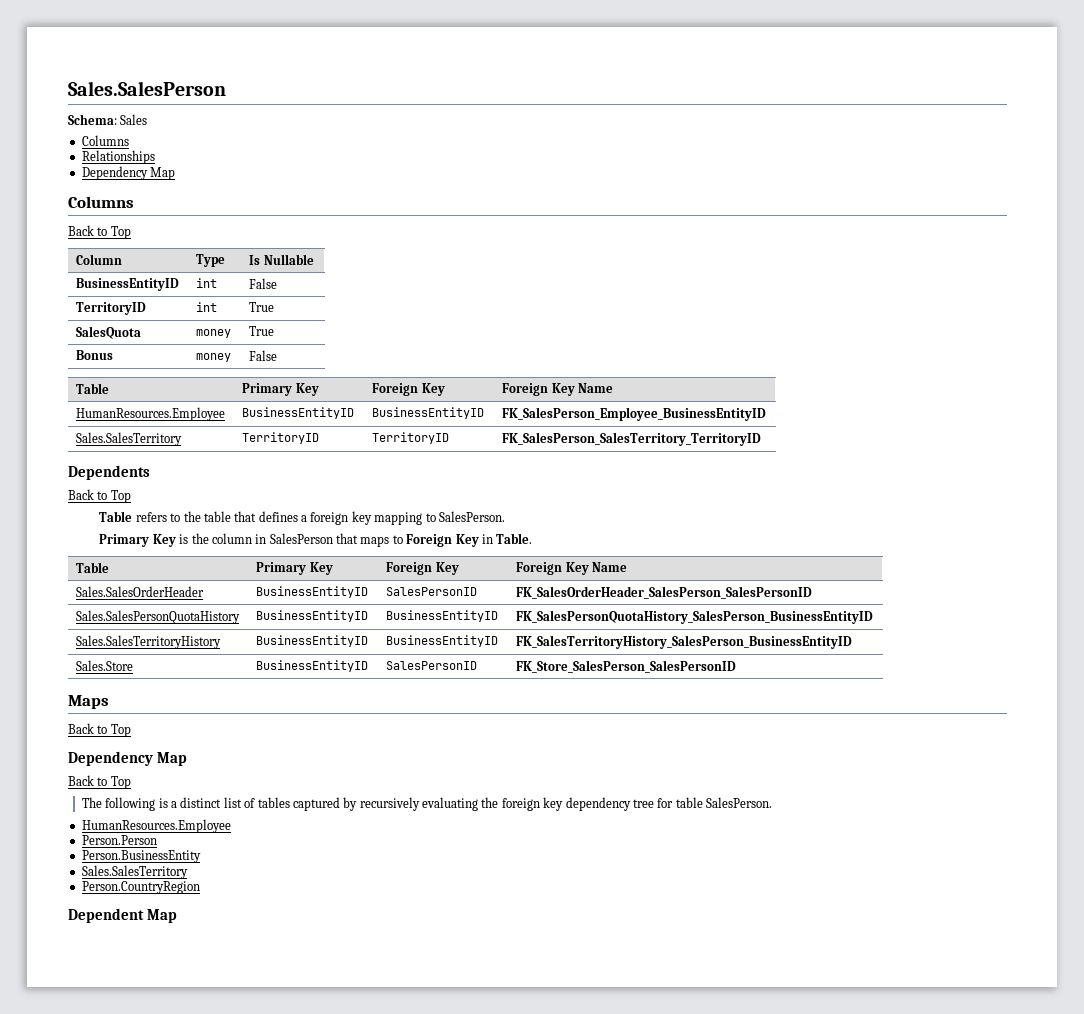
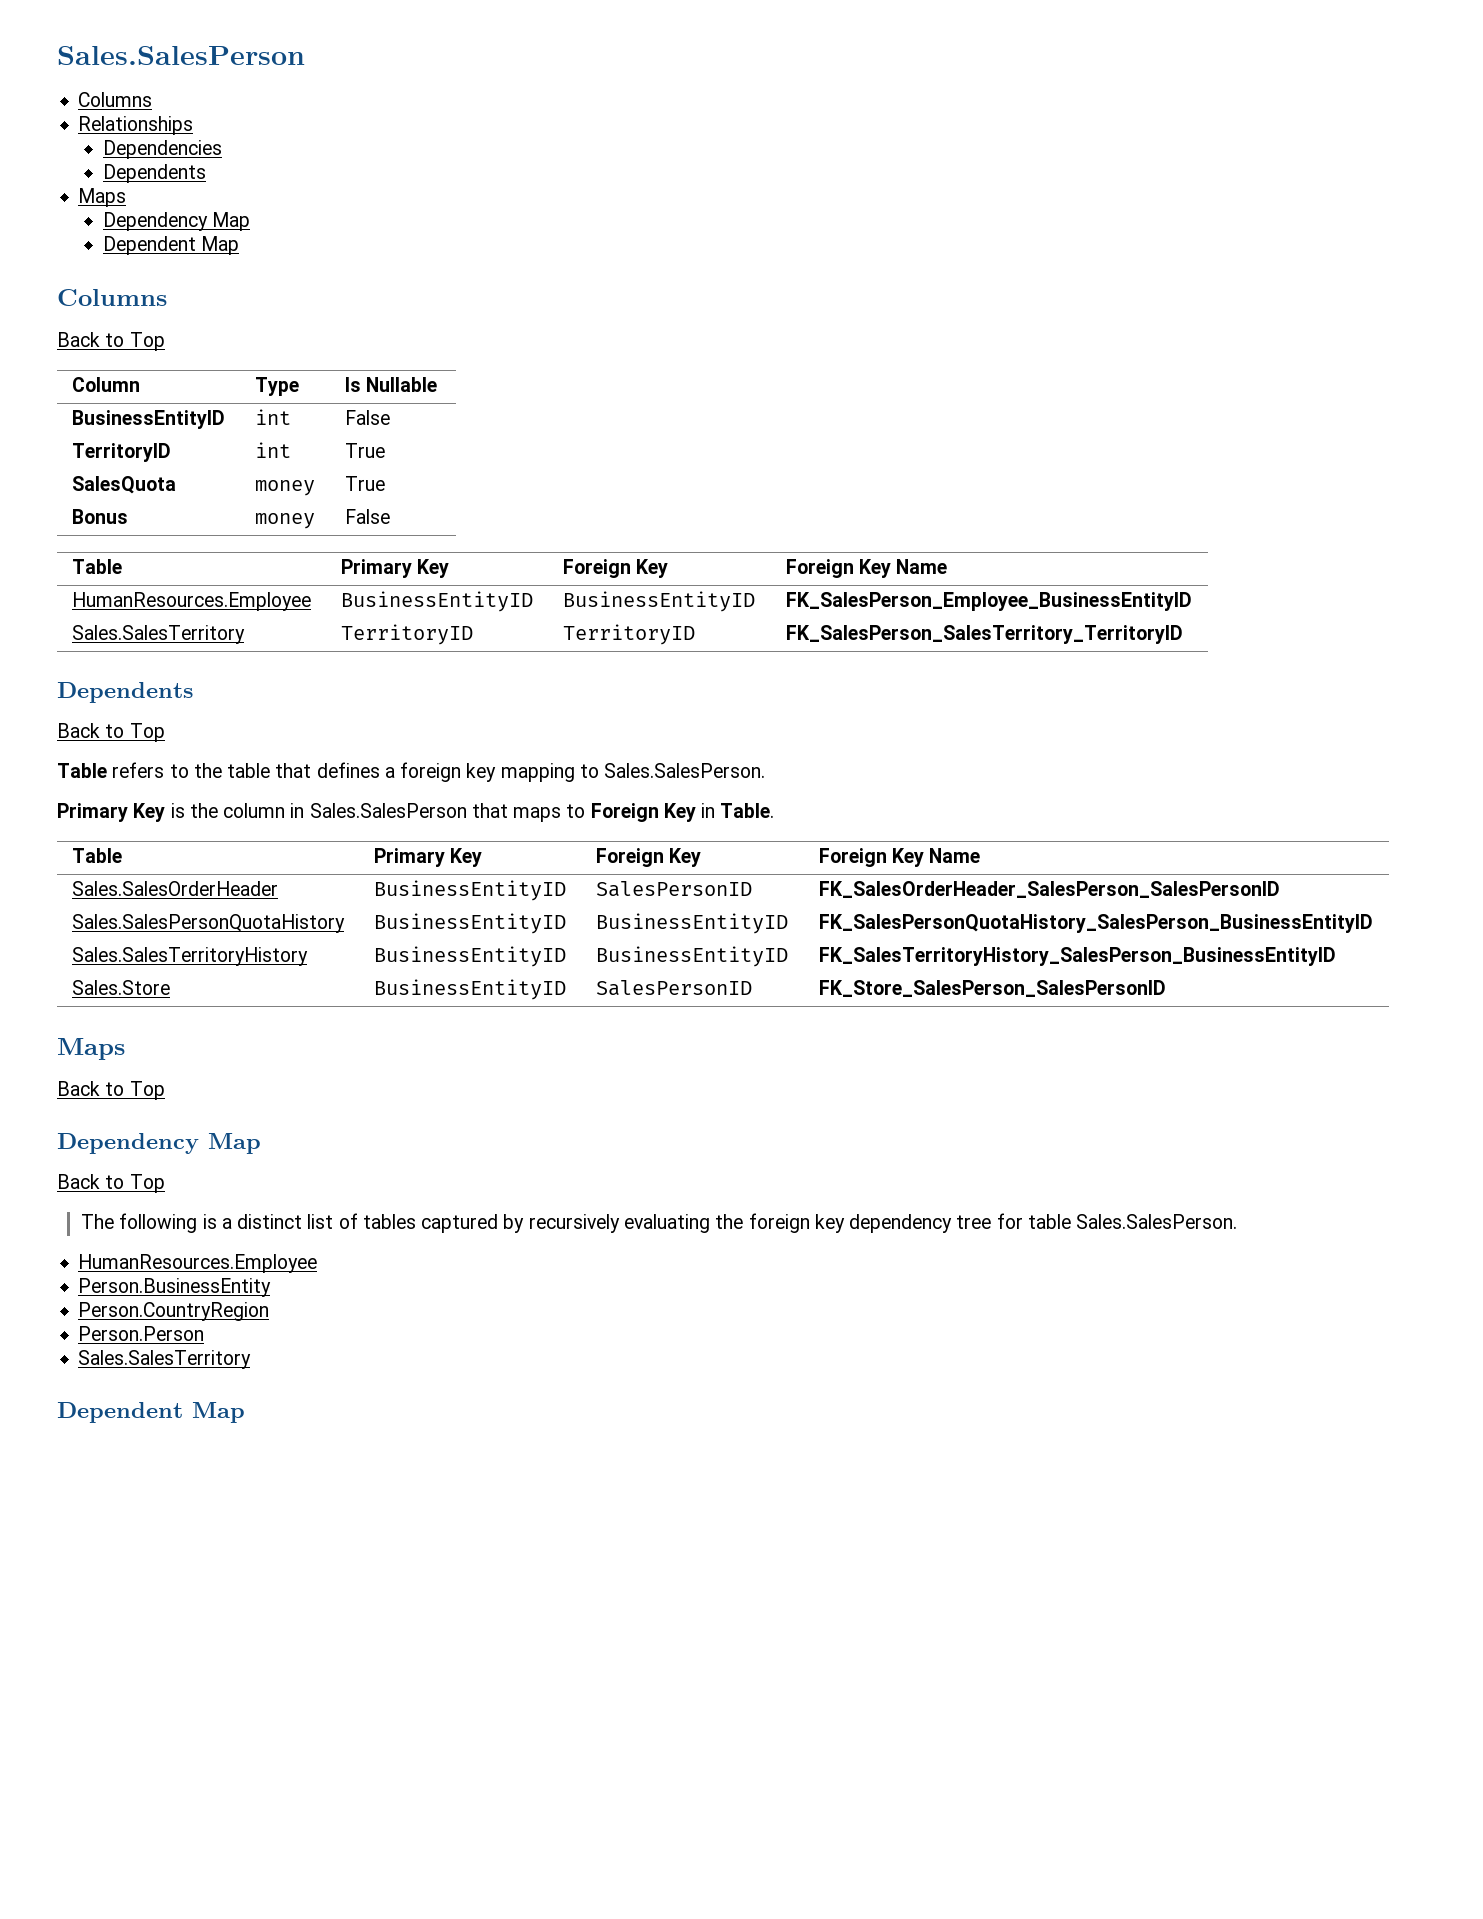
[68,81,226,96] [68,114,148,125] Sales.SalesPerson // Schema: Sales -> [57,46,305,65] Sales.SalesPerson
[81,166,176,180] // Dependency Map -> [102,140,222,159] [102,164,206,183] [78,188,127,207] [102,212,250,231] [102,236,239,255] // Dependencies // Dependents // Maps // Dependency Map // Dependent Map
[438,511,505,522] SalesPerson. -> [604,763,766,778] Sales.SalesPerson.
[269,533,333,544] SalesPerson -> [309,803,467,818] Sales.SalesPerson
[706,797,773,808] [81,819,231,833] SalesPerson. // HumanResources.Employee -> [1076,1214,1238,1229] [78,1254,318,1273] [78,1278,272,1297] [78,1302,270,1321] Sales.SalesPerson. // HumanResources.Employee // Person.BusinessEntity // Person.CountryRegion
[81,850,201,863] [81,865,188,879] [81,881,200,894] // Person.BusinessEntity // Sales.SalesTerritory // Person.CountryRegion -> [78,1350,252,1369] // Sales.SalesTerritory

